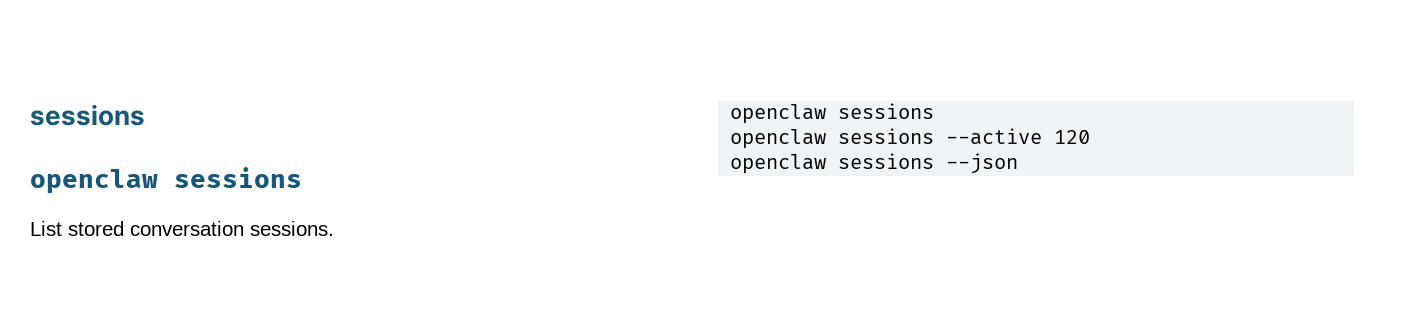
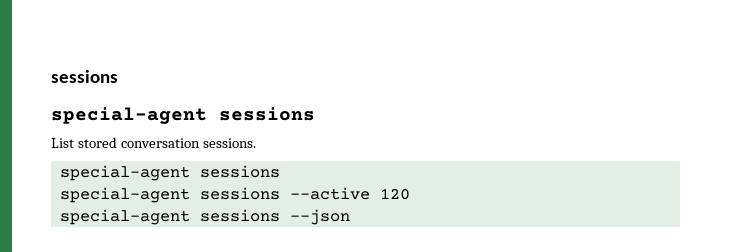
[30,104,145,126] [30,169,158,194] sessions // openclaw -> [51,70,118,83] [51,107,207,124] sessions // special-agent
[730,103,935,124] [730,129,827,149] openclaw sessions // openclaw -> [59,165,280,181] [59,187,190,203] special-agent sessions // special-agent
[730,154,827,174] openclaw -> [59,209,190,225] special-agent

